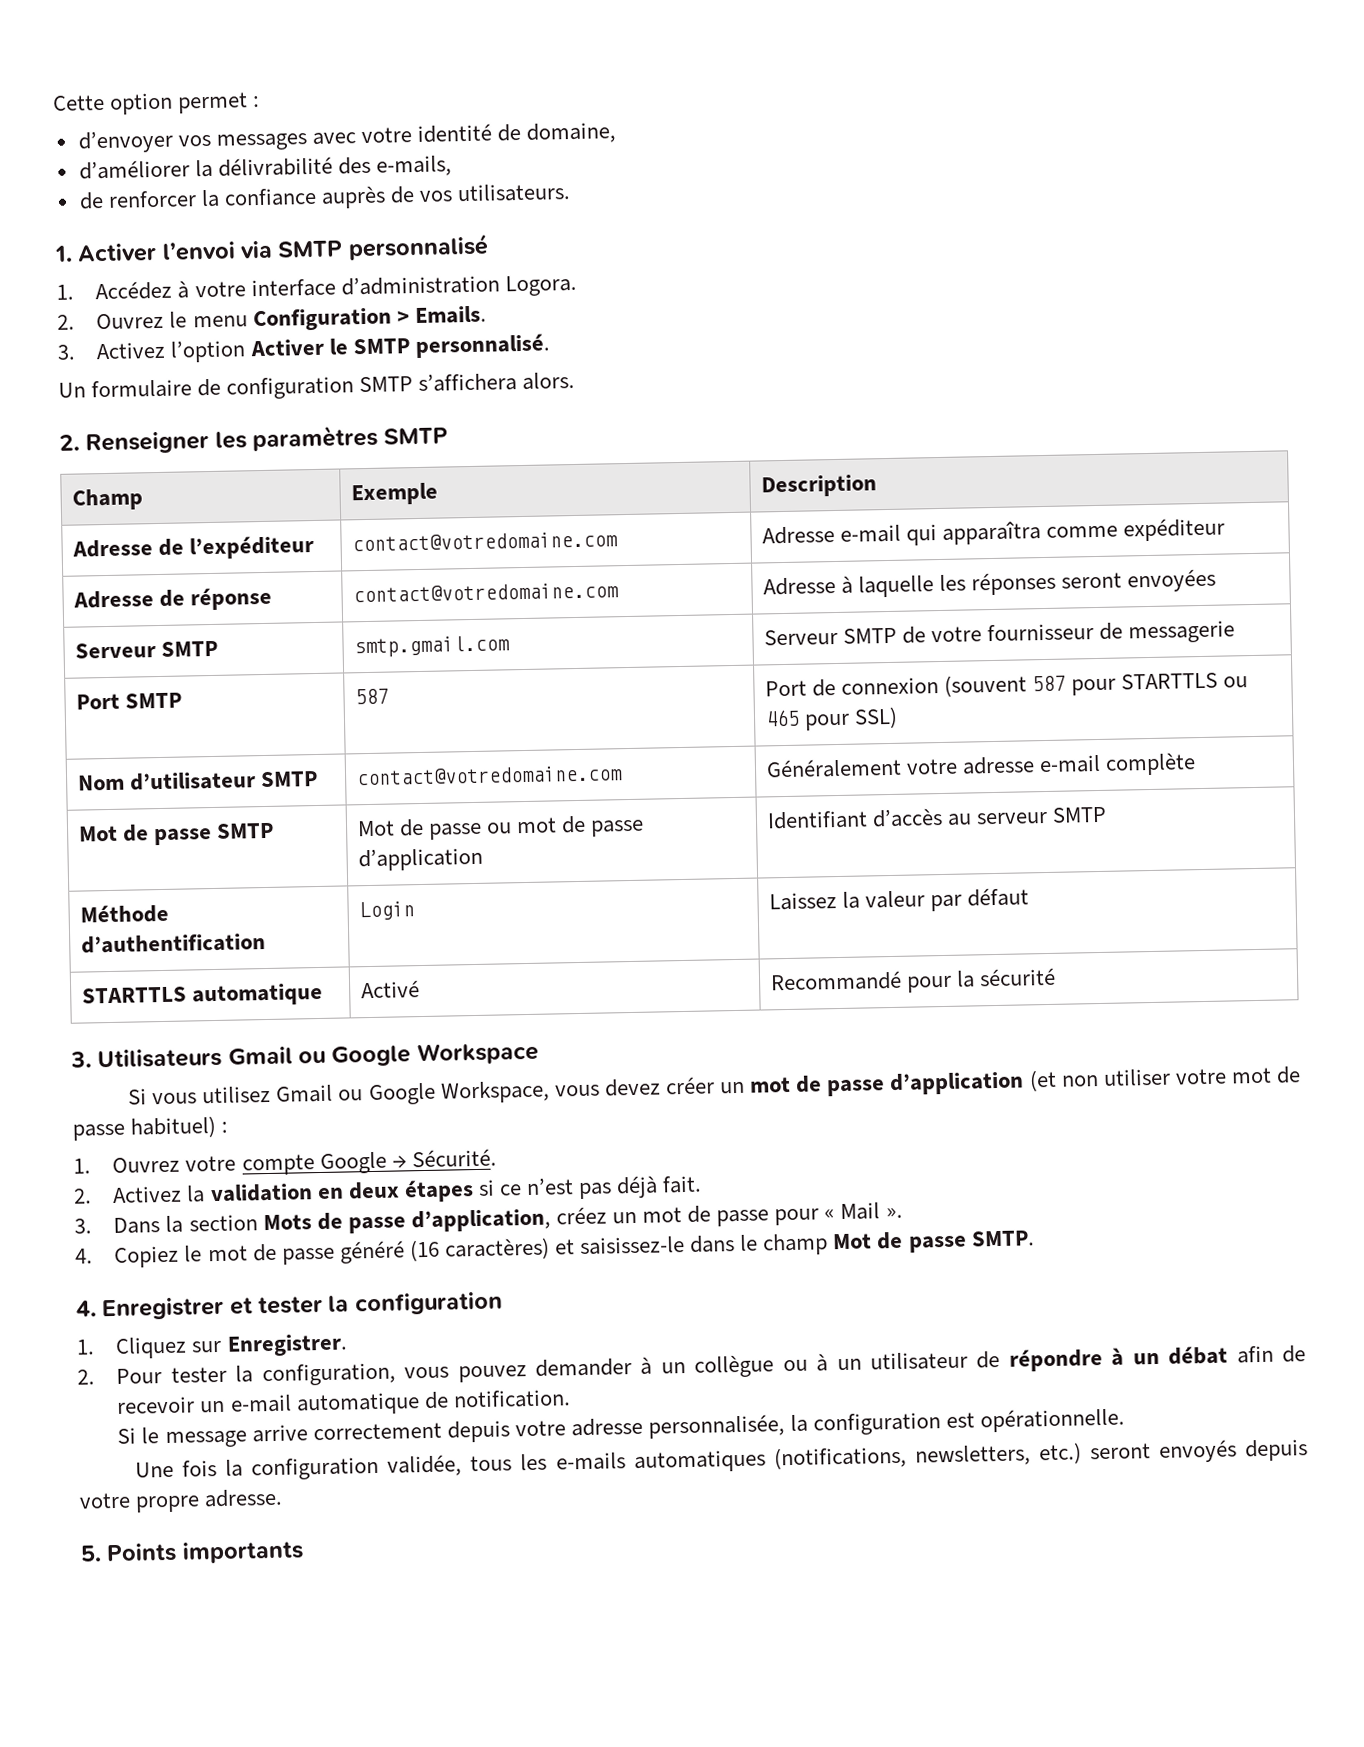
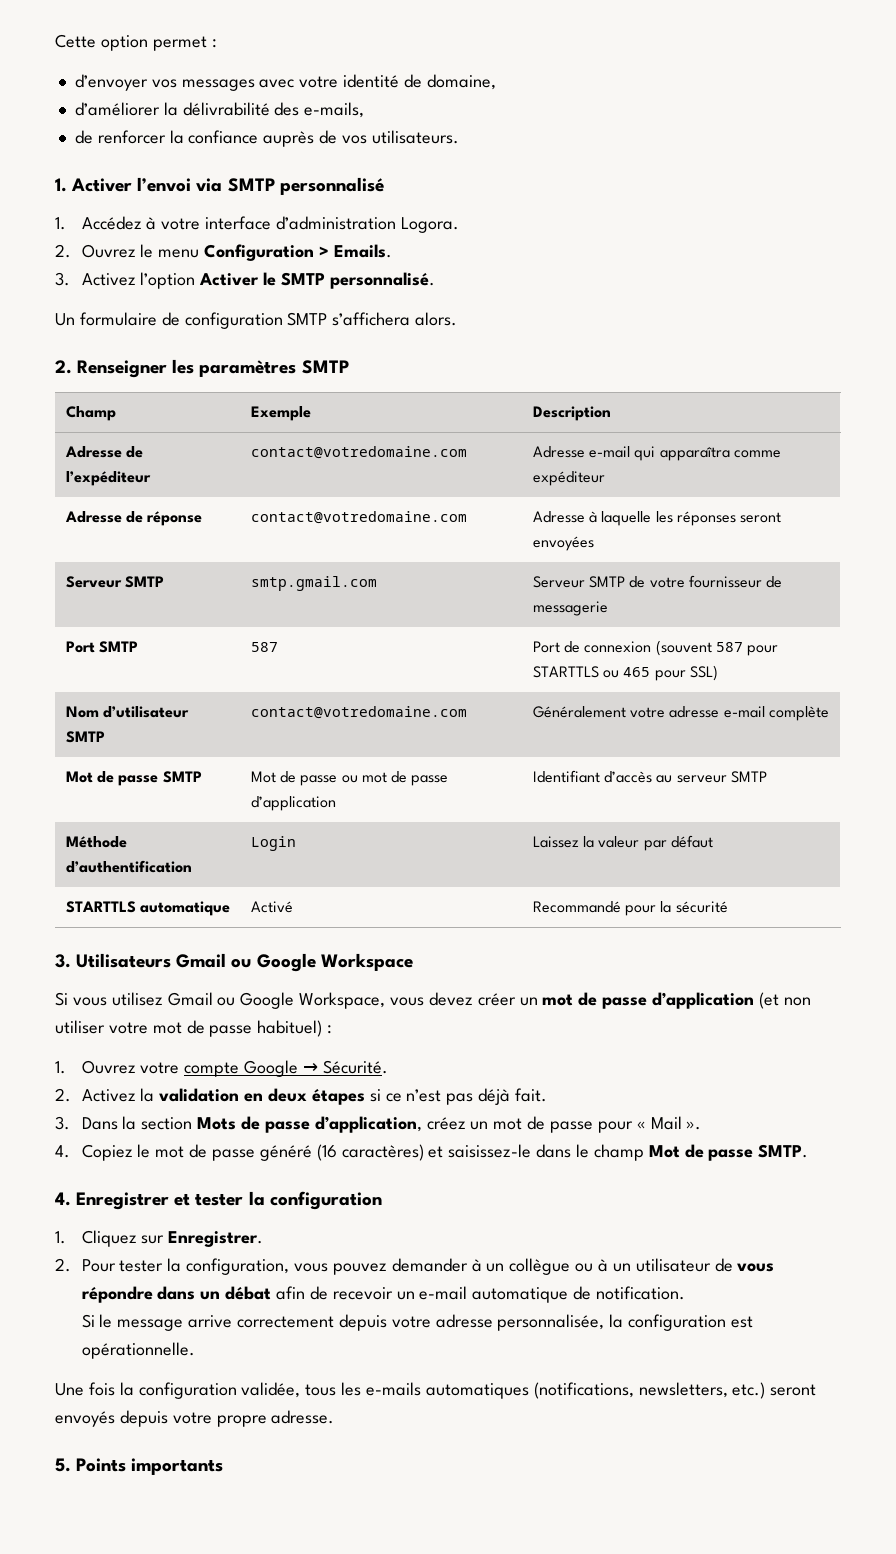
[1008,1347,1125,1372] répondre à -> [737,1263,775,1272] [81,1286,196,1303] vous répondre dans

